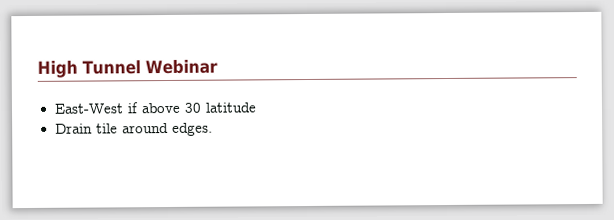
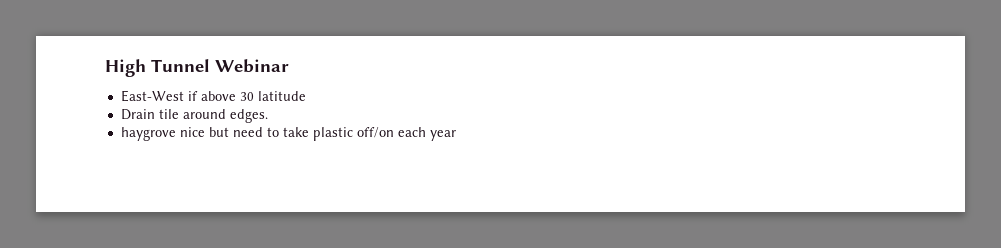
(213, 129) none -> [120,127,456,141] // haygrove nice but need to take plastic off/on each year

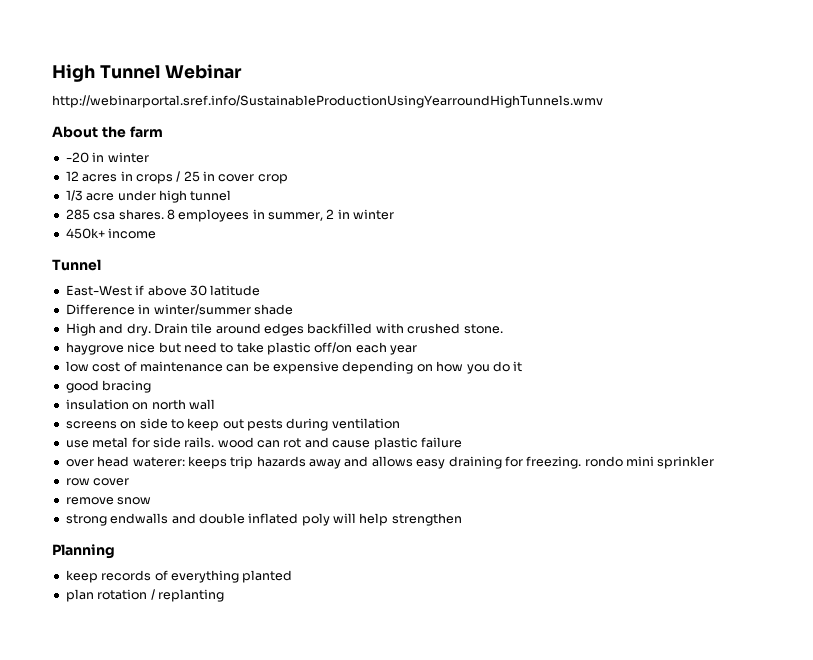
(289, 66) none -> [52,95,603,108] [52,126,163,138] [65,152,149,163] [65,171,288,184] [65,190,232,203] [65,209,395,222] [65,228,157,239] [52,259,101,271] // http://webinarportal.sref.info/SustainableProductionUsingYearroundHighTunnels.wmv // About the farm // -20 in winter // 12 acres in crops / 25 in cover crop // 1/3 acre under high tunnel // 285 csa shares. 8 employees in summer, 2 in winter // 450k+ income // Tunnel
[120,109,268,123] Drain tile around edges. -> [65,304,293,315] [65,323,503,336] Difference in winter/summer shade // High and dry. Drain tile around edges backfilled with crushed stone.
(456, 135) none -> [65,361,523,374] [65,380,152,393] [65,399,215,410] [65,418,400,431] [65,437,462,450] [65,456,715,469] [65,478,130,486] [65,497,152,505] [65,513,462,526] [52,544,115,559] [65,570,293,583] [65,589,224,602] // low cost of maintenance can be expensive depending on how you do it // good bracing // insulation on north wall // screens on side to keep out pests during ventilation // use metal for side rails. wood can rot and cause plastic failure // over head waterer: keeps trip hazards away and allows easy draining for freezing. rondo mini sprinkler // row cover // remove snow // strong endwalls and double inflated poly will help strengthen // Planning // keep records of everything planted // plan rotation / replanting

